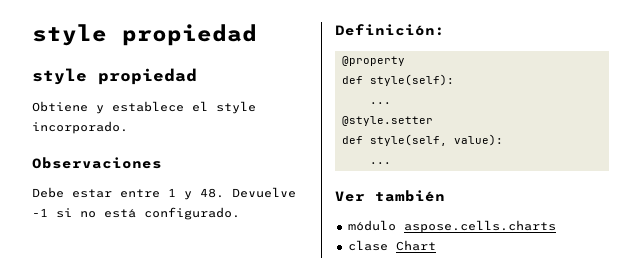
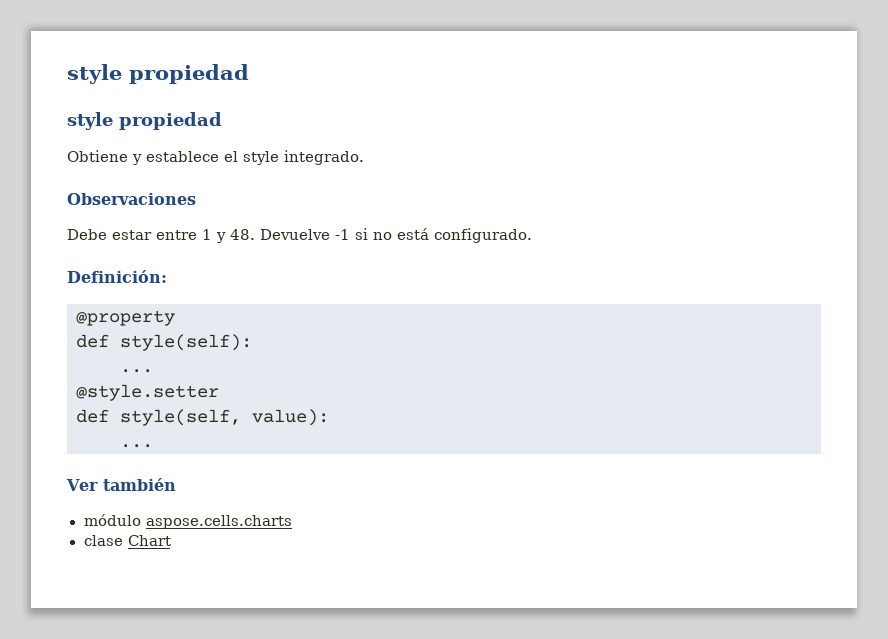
[32,121,128,134] incorporado. -> [284,150,364,165] integrado.

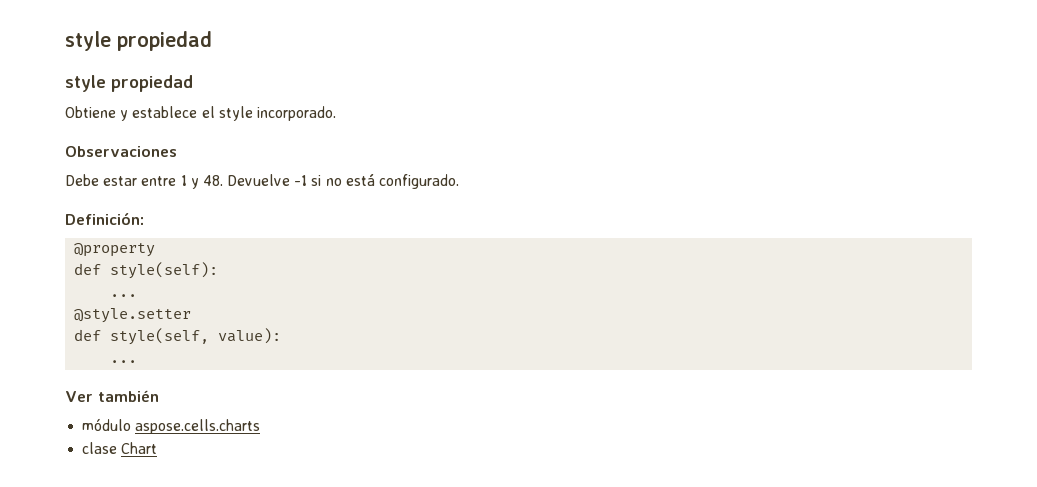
[284,150,364,165] integrado. -> [256,106,336,121] incorporado.

